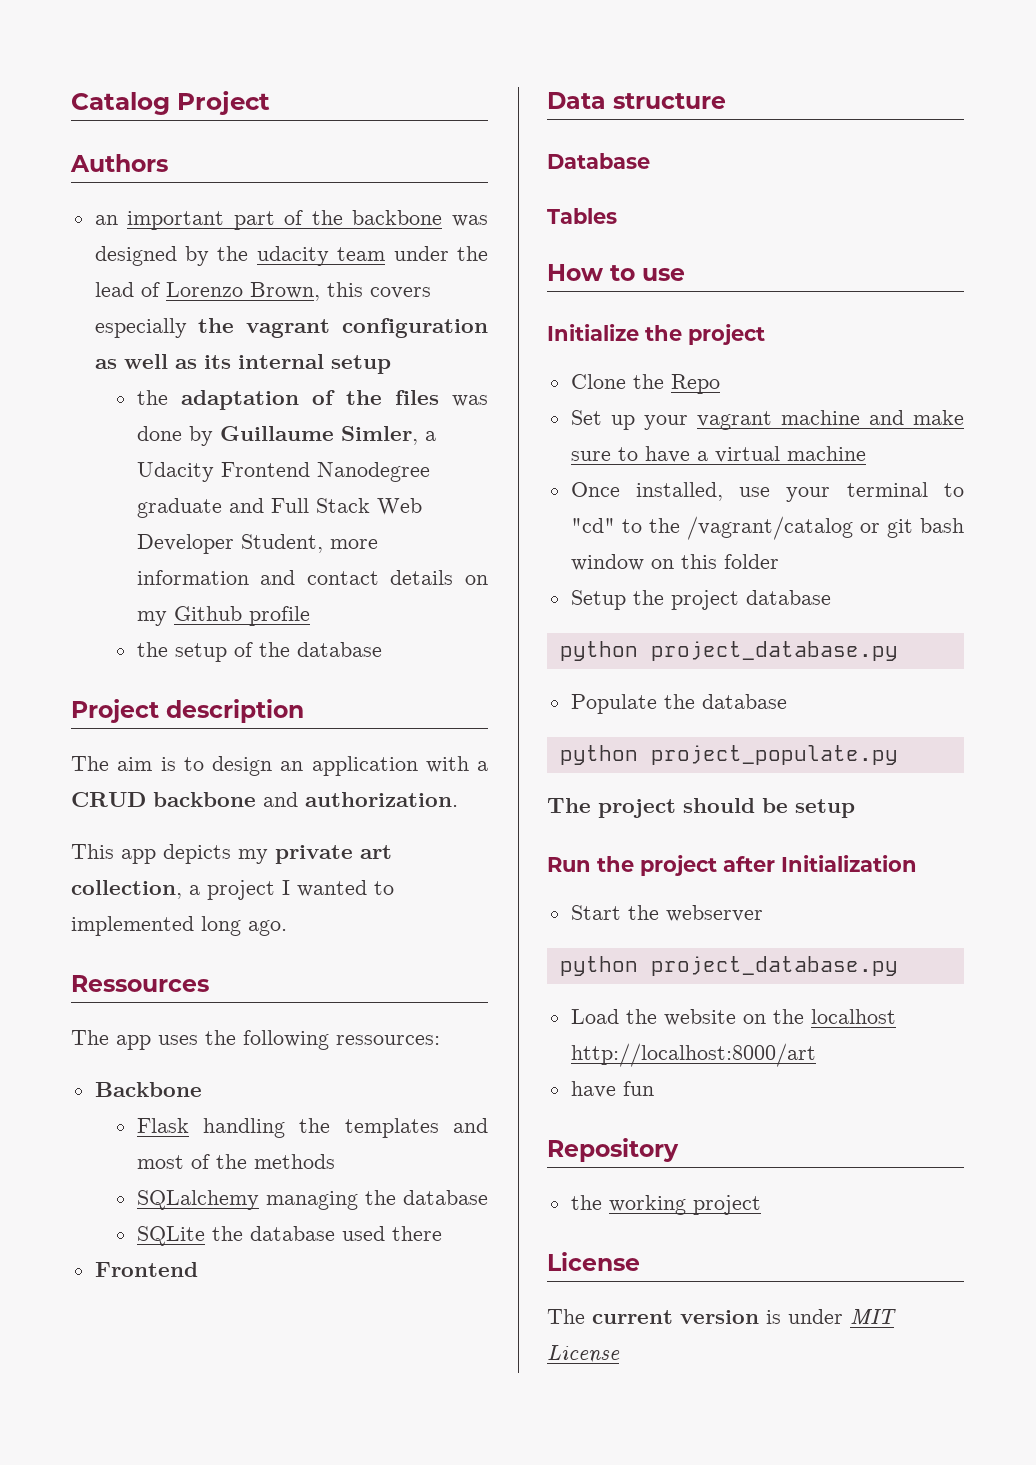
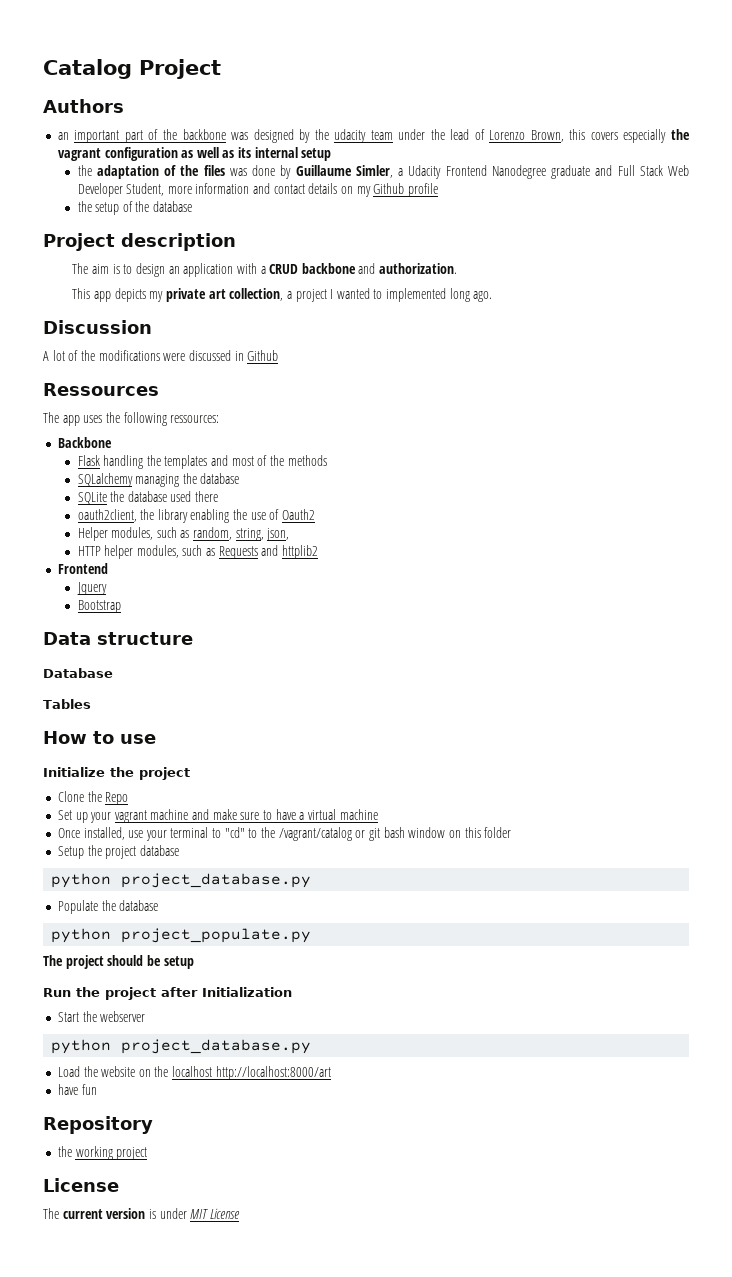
(287, 928) none -> [43,320,152,334] [43,350,279,361] // Discussion // A lot of the modifications were discussed in Github
[94,1262,198,1277] // Frontend -> [77,509,316,523] [77,527,290,541] [77,545,319,559] [57,563,108,574] [76,582,107,595] [77,600,121,613] // oauth2client, the library enabling the use of Oauth2 // Helper modules, such as random, string, json, // HTTP helper modules, such as Requests and httplib2 // Frontend // Jquery // Bootstrap

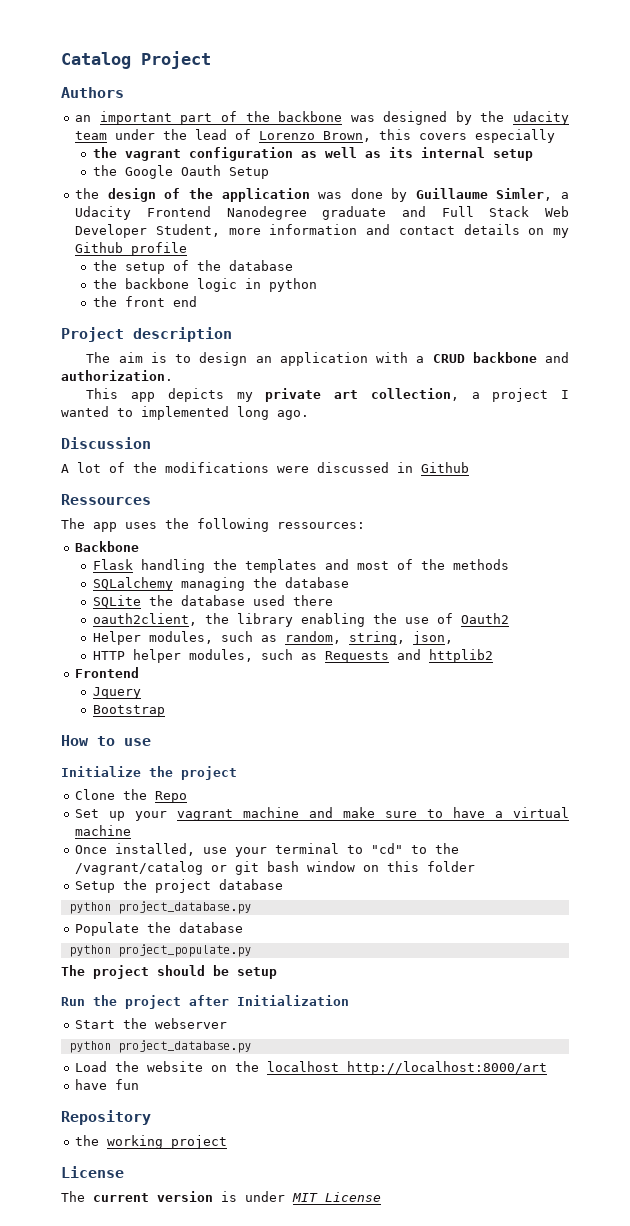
(667, 136) none -> (556, 136) //
[96,165,225,179] adaptation of the files -> [124,165,269,179] [75,188,310,202] Google Oauth Setup // the design of the application
(193, 206) none -> [92,278,317,292] [92,296,197,307] // the backbone logic in python // the front end
[43,632,193,645] [43,668,113,678] [43,699,91,709] // Data structure // Database // Tables -> (165, 711) none

